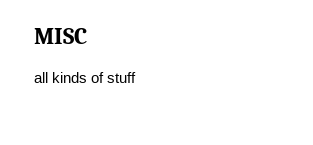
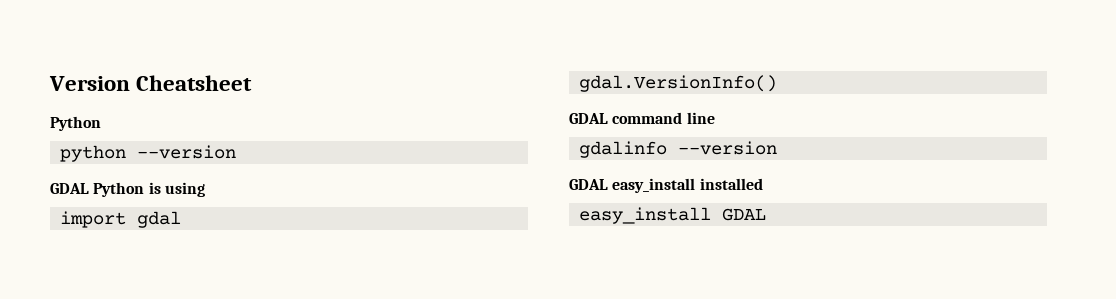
[34,28,87,44] [34,72,137,83] MISC // all kinds of stuff -> [49,75,253,91] [50,116,101,131] [59,145,236,162] [50,182,205,197] [59,211,181,228] [578,75,777,92] [569,112,715,124] [578,141,777,158] [569,178,763,193] [578,207,766,224] Version Cheatsheet // Python // python --version // GDAL Python is using // import gdal // gdal.VersionInfo() // GDAL command line // gdalinfo --version // GDAL easy_install installed // easy_install GDAL

